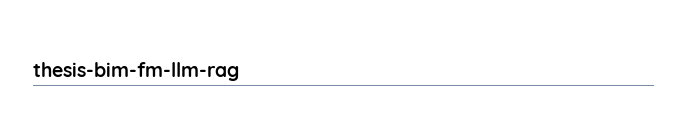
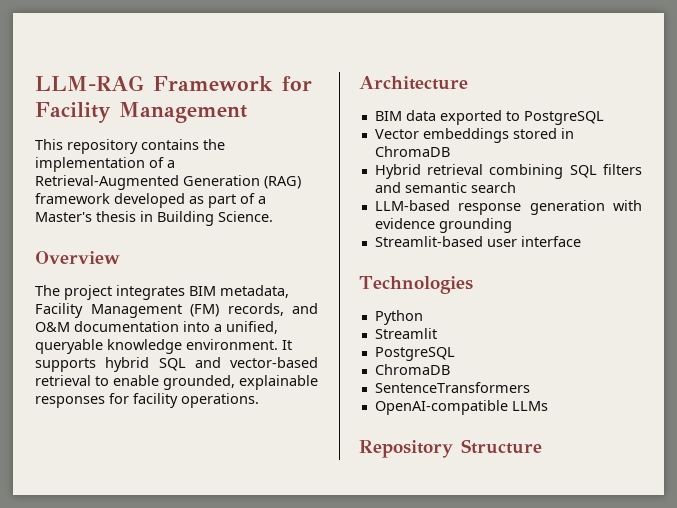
[33,62,239,81] thesis-bim-fm-llm-rag -> [35,75,312,91] [35,102,247,123] [35,139,225,154] [35,157,175,172] [35,175,301,190] [35,193,266,208] [35,211,273,226] [35,251,120,264] [35,285,289,300] [35,303,318,318] [35,321,278,334] [35,339,292,354] [35,357,318,372] [35,375,318,390] [35,393,259,408] [359,76,468,90] [374,110,604,125] [374,128,574,143] [374,146,450,157] [374,164,642,179] [374,182,516,193] [374,200,642,215] [374,218,512,233] [374,236,581,247] [359,276,473,294] [374,310,423,325] [374,328,437,339] [374,347,455,361] [374,364,450,375] [374,382,530,393] [374,400,548,415] [359,439,542,458] LLM-RAG Framework for Facility Management // This repository contains the implementation of a Retrieval-Augmented Generation (RAG) framework developed as part of a Master's thesis in Building Science. // Overview // The project integrates BIM metadata, Facility Management (FM) records, and O&M documentation into a unified, queryable knowledge environment. It supports hybrid SQL and vector-based retrieval to enable grounded, explainable responses for facility operations. // Architecture // BIM data exported to PostgreSQL // Vector embeddings stored in ChromaDB // Hybrid retrieval combining SQL filters and semantic search // LLM-based response generation with evidence grounding // Streamlit-based user interface // Technologies // Python // Streamlit // PostgreSQL // ChromaDB // SentenceTransformers // OpenAI-compatible LLMs // Repository Structure

